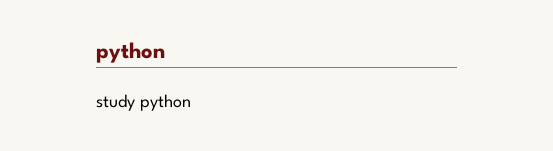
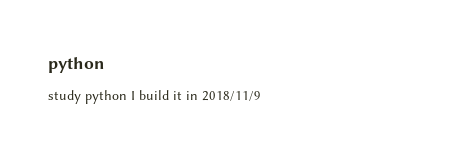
(191, 102) none -> [131,90,261,101] I build it in 2018/11/9

